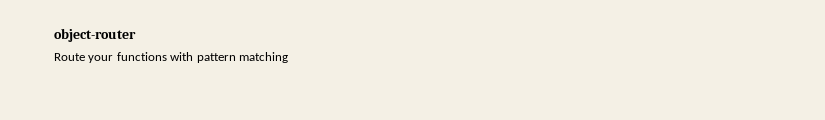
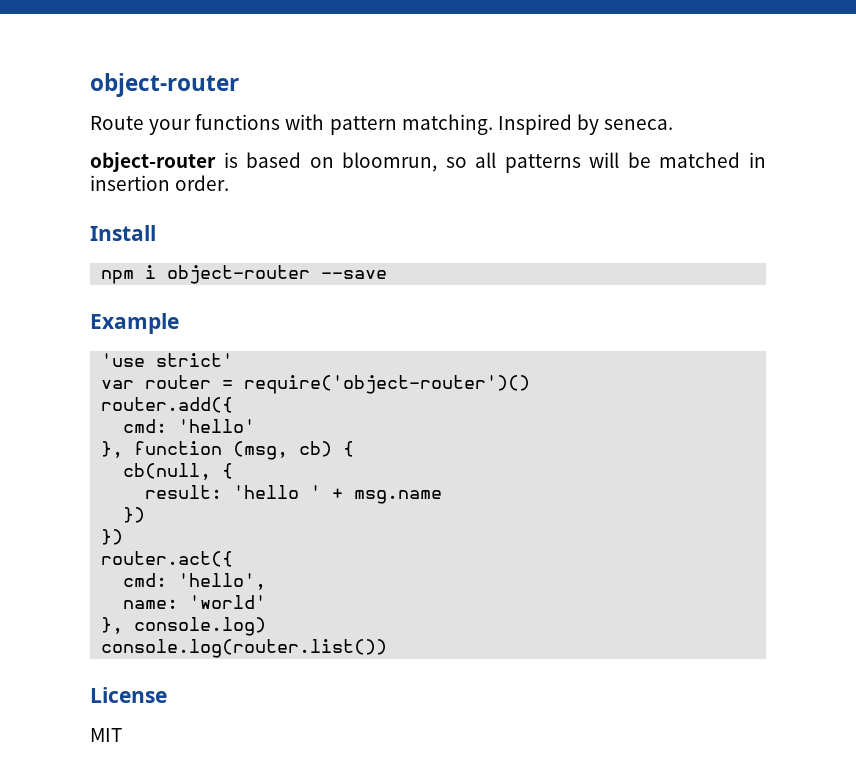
[238,52,288,63] matching -> [401,114,674,135] [90,152,766,173] [90,175,230,191] [90,225,156,241] [101,265,388,284] [90,313,179,334] [101,353,234,367] [101,375,531,394] [101,397,234,413] [123,419,256,433] [101,441,355,460] [123,463,234,480] [145,485,443,504] [123,507,146,523] [101,529,124,545] [101,551,234,567] [123,573,267,590] [123,595,267,609] [101,617,267,636] [101,639,388,658] [90,687,167,703] [90,728,122,742] matching. Inspired by seneca. // object-router is based on bloomrun, so all patterns will be matched in insertion order. // Install // npm i object-router --save // Example // 'use strict' // var router = require('object-router')() // router.add({ // cmd: 'hello' // }, function (msg, cb) { // cb(null, { // result: 'hello ' + msg.name // }) // }) // router.act({ // cmd: 'hello', // name: 'world' // }, console.log) // console.log(router.list()) // License // MIT

